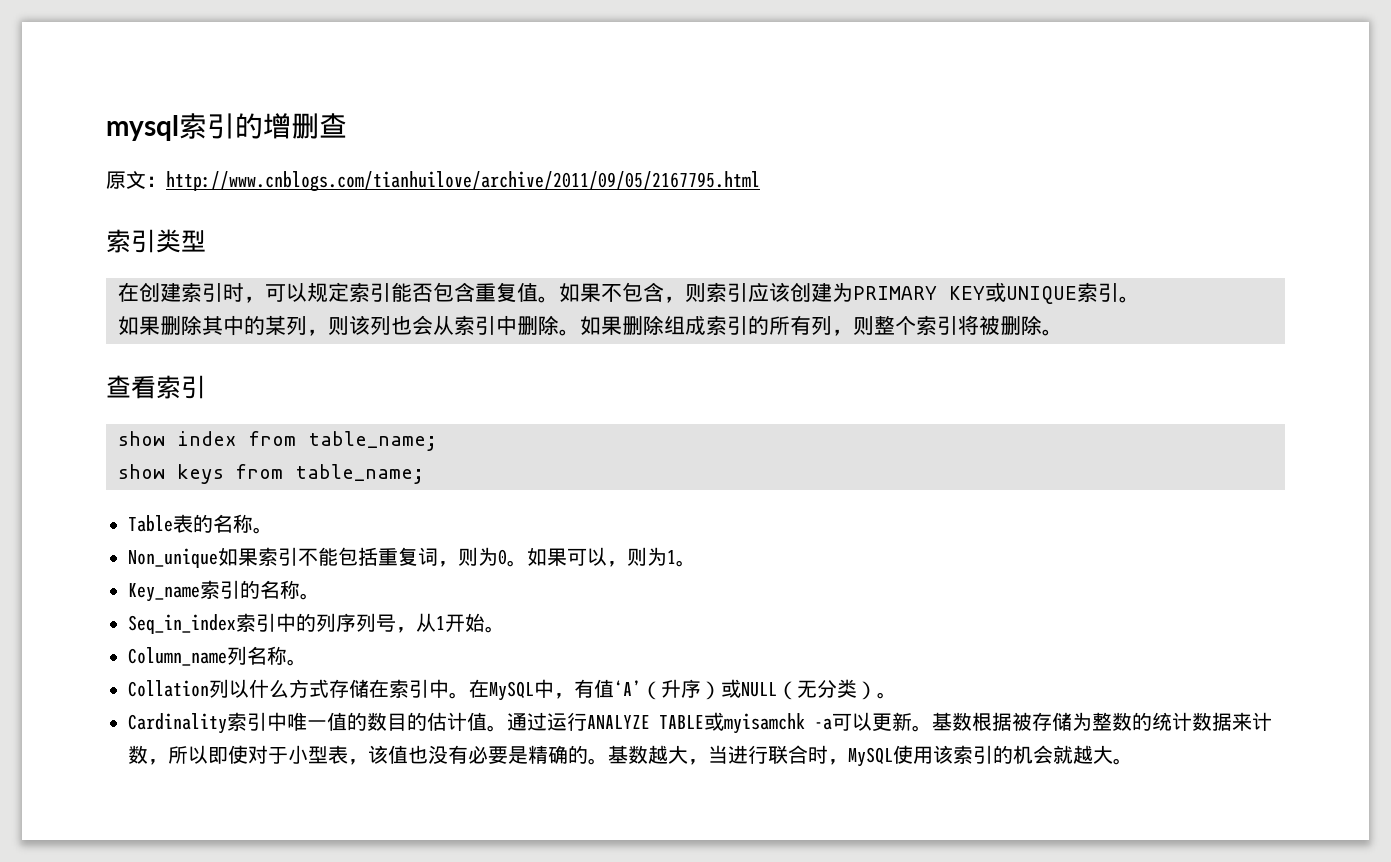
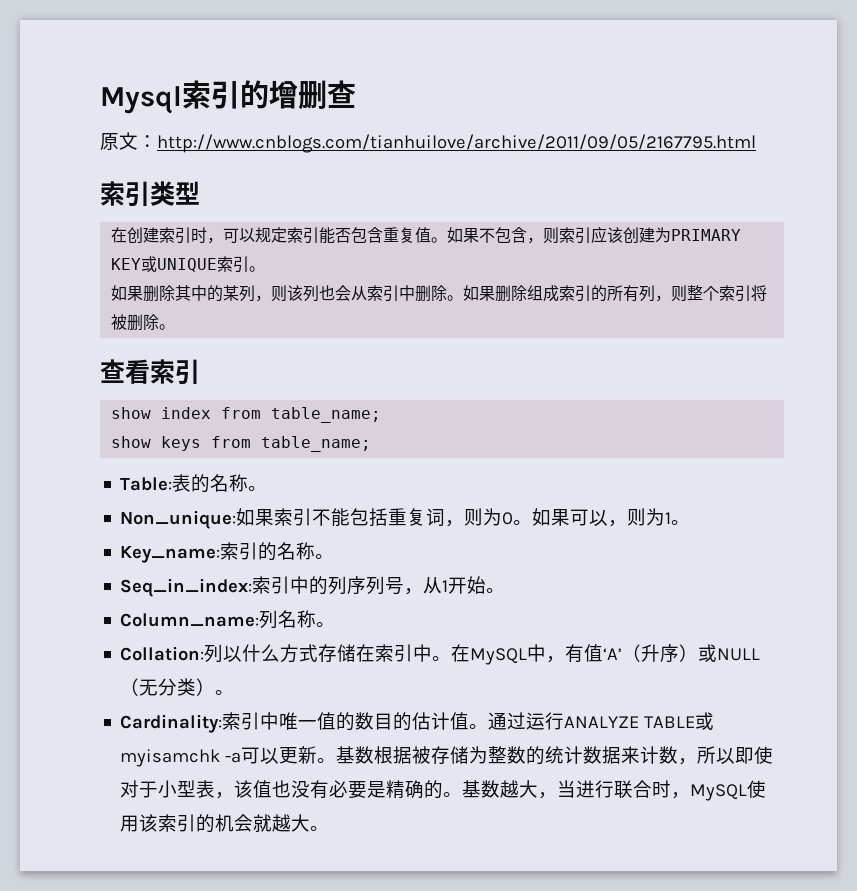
[106,115,179,141] mysql -> [100,86,182,114] Mysql
[128,515,173,532] Table -> [120,477,173,491] Table:
[128,548,218,568] Non_unique -> [120,510,237,529] Non_unique:
[128,583,200,602] Key_name -> [120,546,221,563] Key_name:
[128,614,236,634] Seq_in_index -> [120,578,253,597] Seq_in_index:
[128,647,227,666] Column_name -> [120,613,260,627] Column_name:
[128,680,209,697] Collation -> [120,646,205,661] Collation:
[128,713,227,734] Cardinality -> [120,714,223,733] Cardinality:

